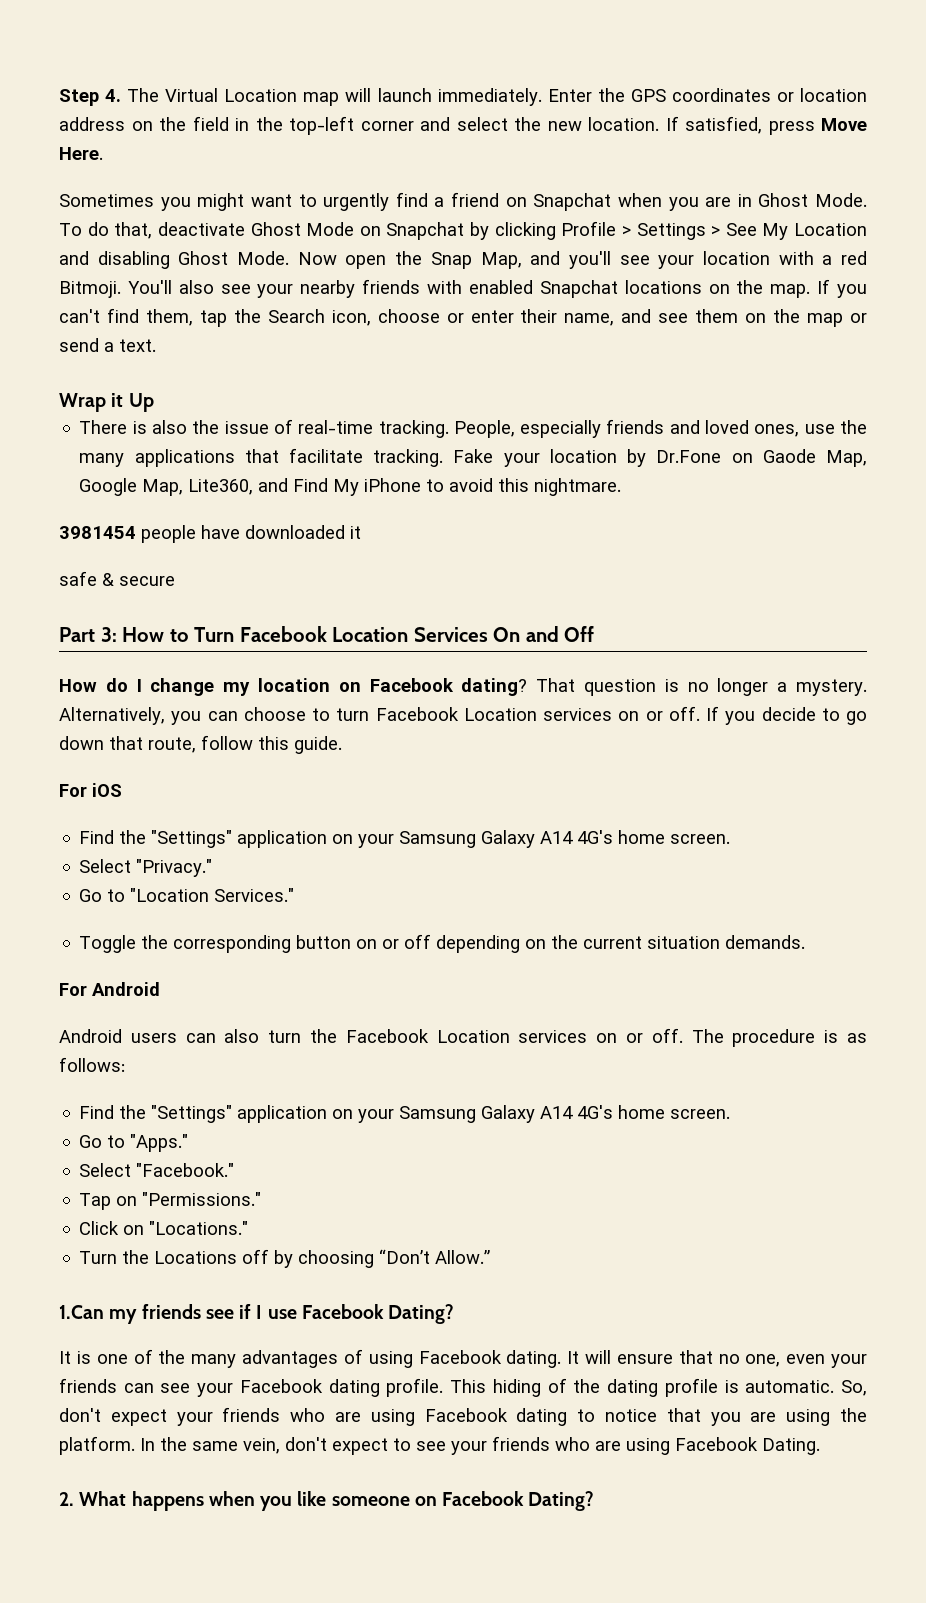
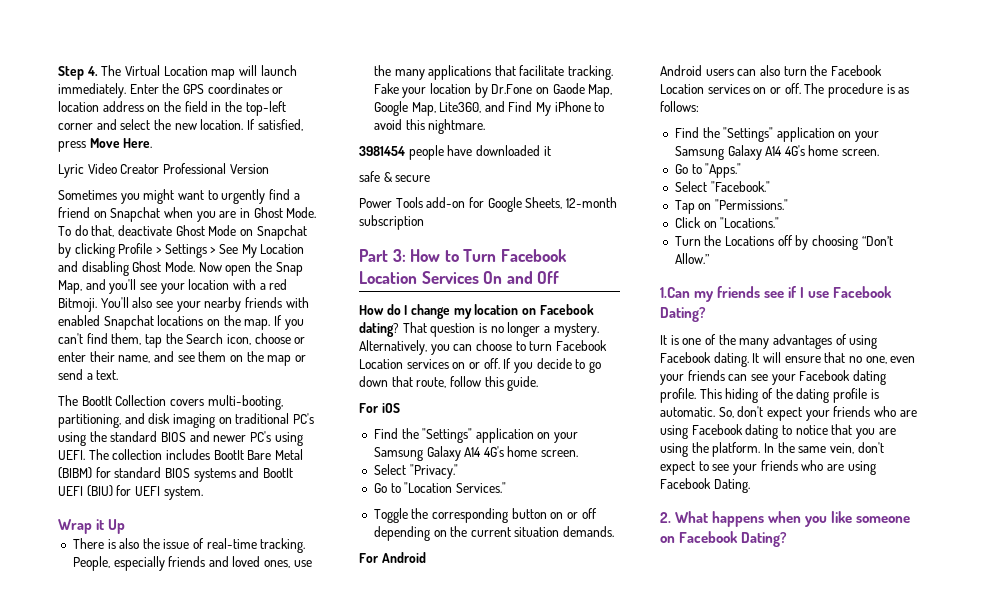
(103, 153) none -> [58,163,269,178] // Lyric Video Creator Professional Version
(156, 345) none -> [58,395,283,410] [58,413,314,428] [58,431,303,446] [58,449,303,460] [58,467,293,482] [58,485,203,500] // The BootIt Collection covers multi-booting, partitioning, and disk imaging on traditional PC's using the standard BIOS and newer PC's using UEFI. The collection includes BootIt Bare Metal (BIBM) for standard BIOS systems and BootIt UEFI (BIU) for UEFI system.
(175, 581) none -> [359,197,617,212] [359,215,424,230] // Power Tools add-on for Google Sheets, 12-month subscription

